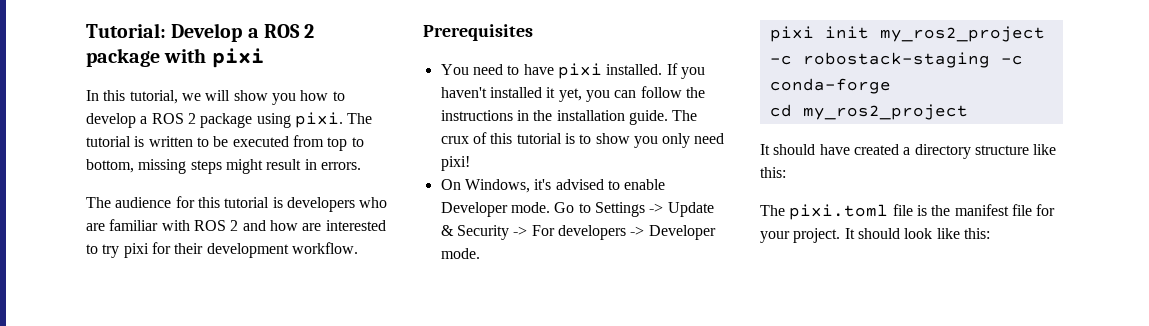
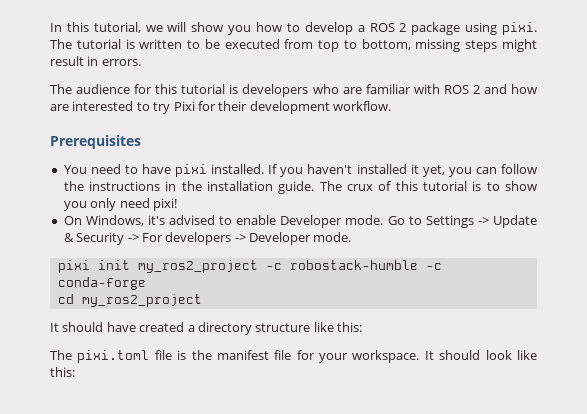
[86,23,315,42] [86,48,264,68] Tutorial: Develop a ROS 2 package with pixi // -> (50, 27) none
[123,243,149,258] pixi -> [173,101,195,111] Pixi
[802,52,990,68] robostack-staging -> [289,260,418,270] robostack-humble
[793,228,841,243] project. -> [352,350,420,363] workspace.

